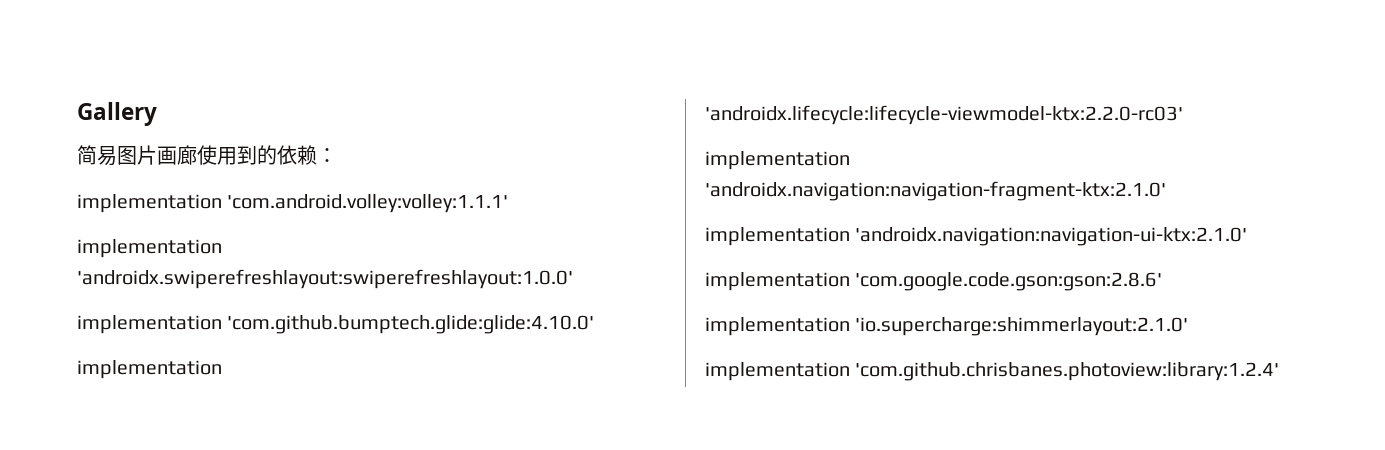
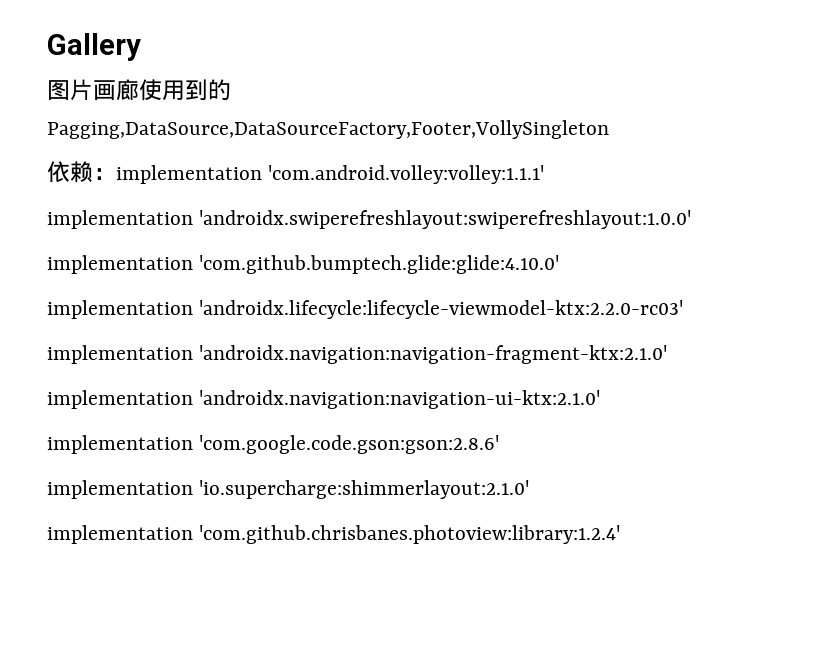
[77,145,117,166] 简易 -> (141, 47) none
(277, 155) none -> [47,120,609,139] Pagging,DataSource,DataSourceFactory,Footer,VollySingleton //
(337, 155) // -> (116, 174) none

